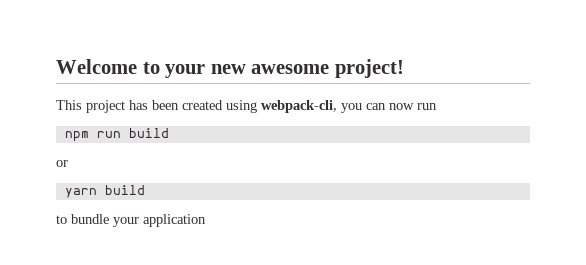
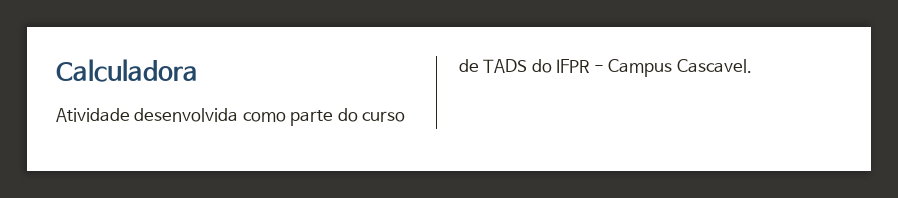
[56,59,404,78] [56,100,437,113] [64,128,169,142] [56,160,68,167] [64,185,145,198] [56,214,206,227] Welcome to your new awesome project! // This project has been created using webpack-cli, you can now run // npm run build // or // yarn build // to bundle your application -> [56,59,198,82] [56,108,406,126] [459,59,752,77] Calculadora // Atividade desenvolvida como parte do curso de TADS do IFPR - Campus Cascavel.

